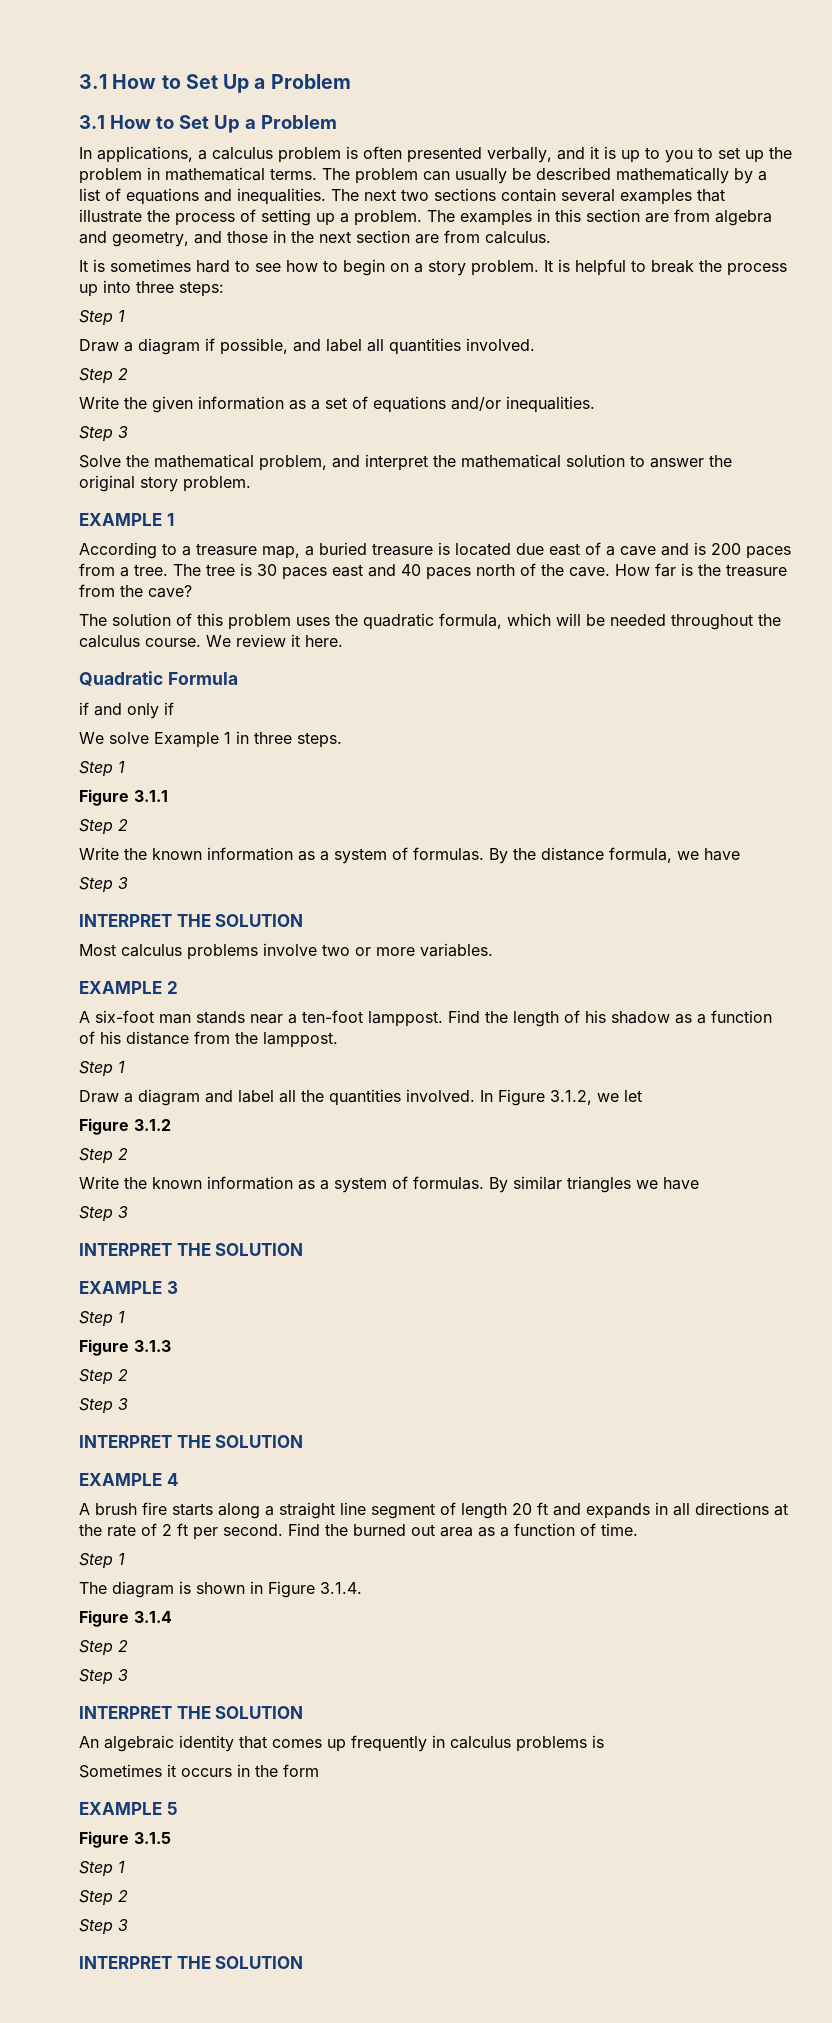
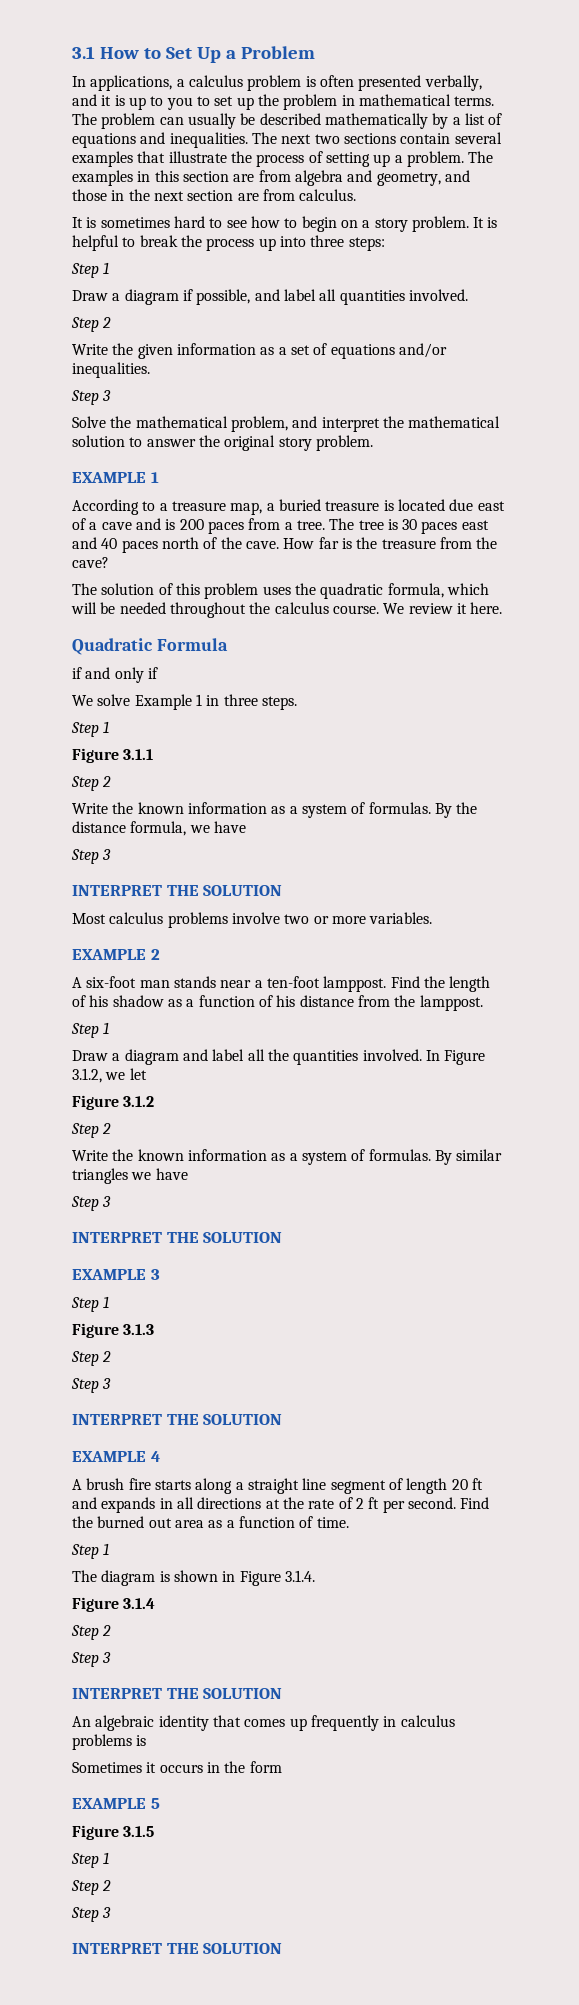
[79,74,351,93] [79,115,337,133] 3.1 How to Set Up a Problem // 3.1 How to Set Up a Problem -> [72,46,315,63] 3.1 How to Set Up a Problem

